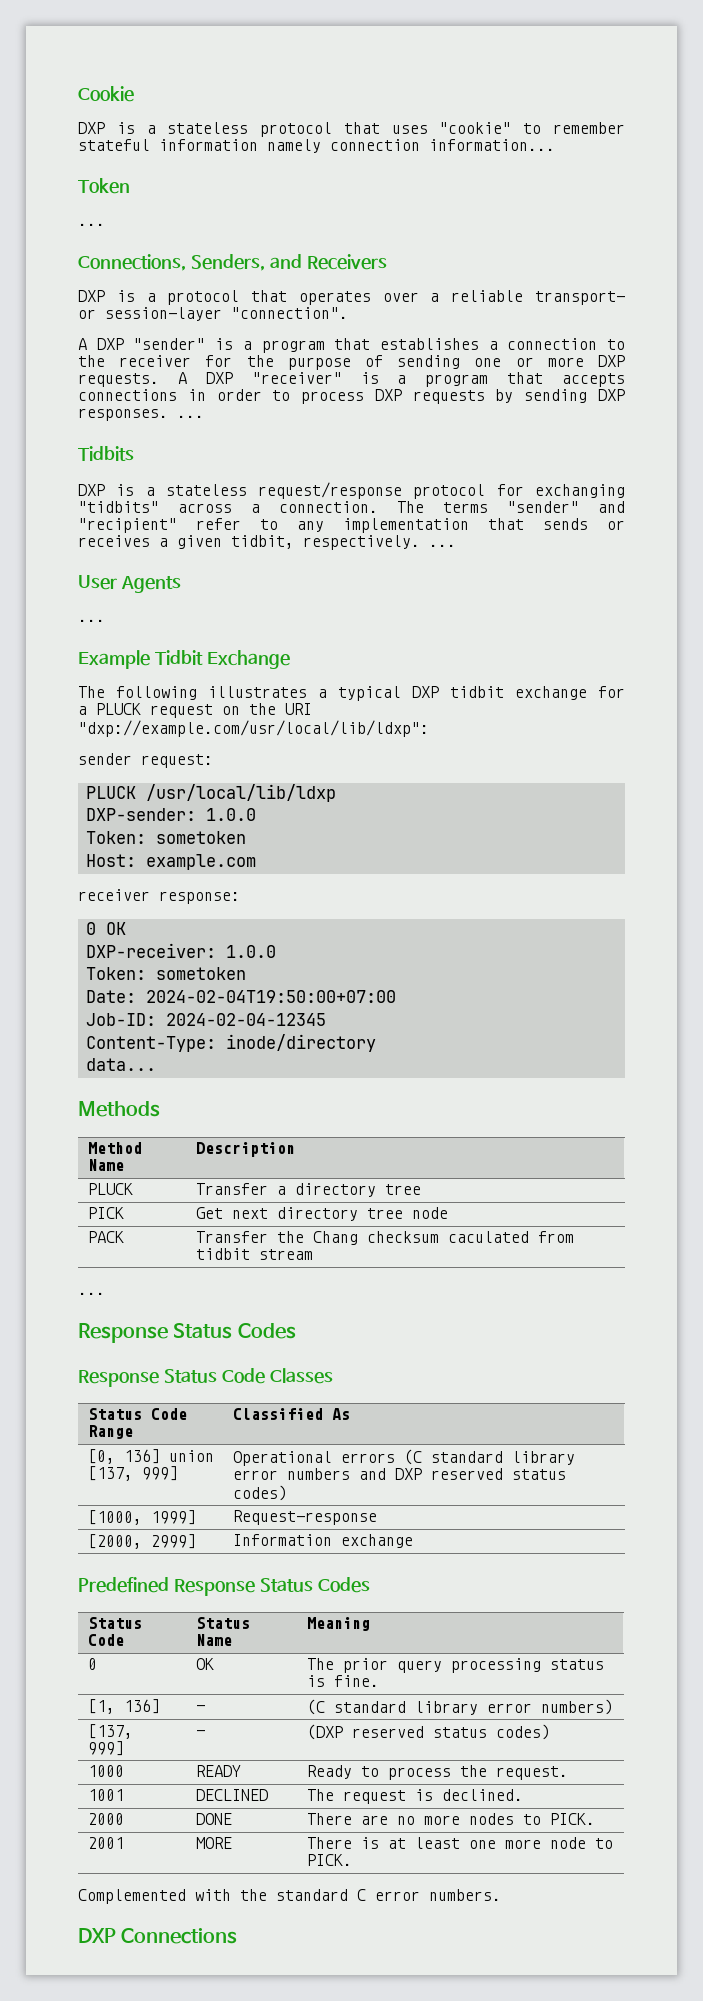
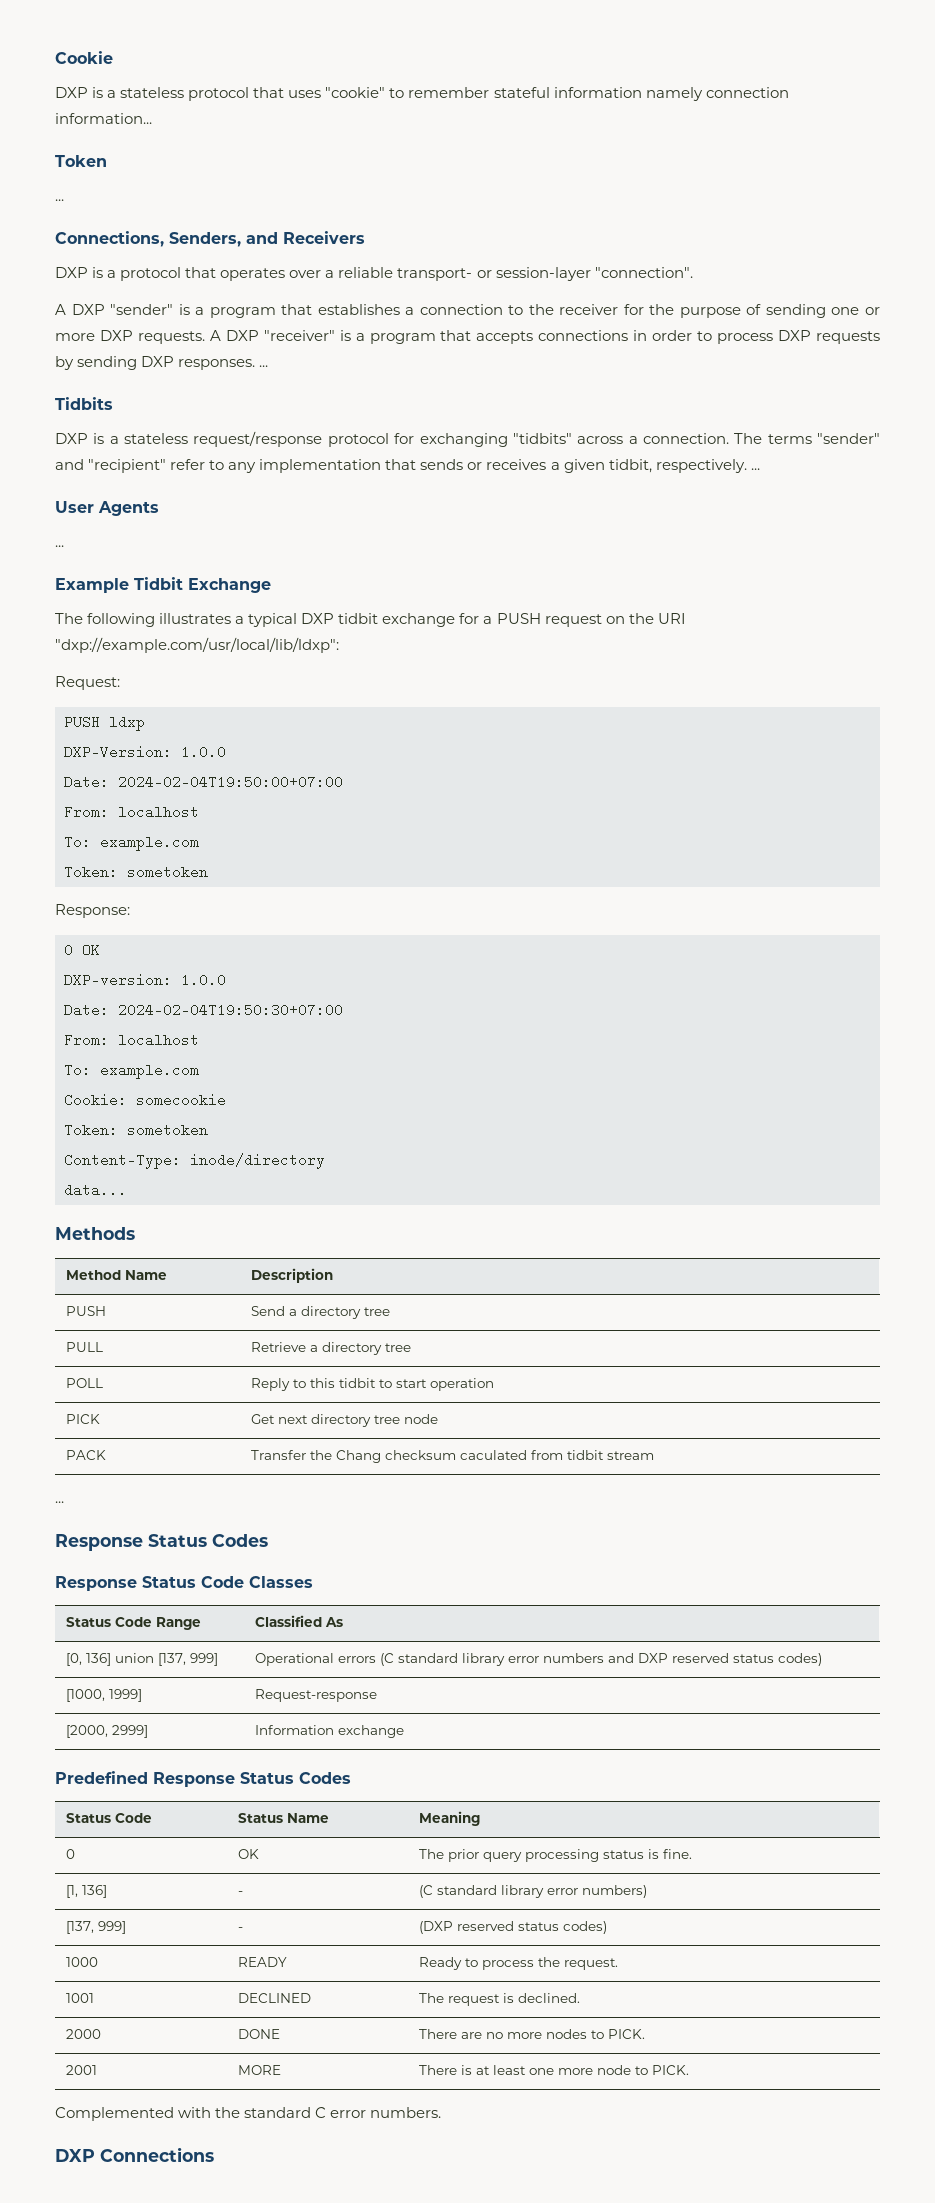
[96,703,141,715] PLUCK -> [496,613,541,624] PUSH
[78,753,213,768] [85,784,336,802] [85,808,256,821] [85,831,246,844] [85,854,256,870] [78,889,240,904] sender request: // PLUCK /usr/local/lib/ldxp // DXP-sender: 1.0.0 // Token: sometoken // Host: example.com // receiver response: -> [55,676,120,690] [64,715,145,731] [64,745,226,759] [64,775,343,789] [64,805,199,819] [64,835,199,851] [64,865,208,879] [55,904,130,918] Request: // PUSH ldxp // DXP-Version: 1.0.0 // Date: 2024-02-04T19:50:00+07:00 // From: localhost // To: example.com // Token: sometoken // Response:
[85,943,276,958] [85,967,246,980] [85,990,396,1003] [85,1013,326,1026] DXP-receiver: 1.0.0 // Token: sometoken // Date: 2024-02-04T19:50:00+07:00 // Job-ID: 2024-02-04-12345 -> [64,973,226,987] [64,1003,343,1017] [64,1033,199,1047] [64,1063,199,1079] [64,1093,226,1107] [64,1123,208,1137] DXP-version: 1.0.0 // Date: 2024-02-04T19:50:30+07:00 // From: localhost // To: example.com // Cookie: somecookie // Token: sometoken
[87,1183,133,1195] [195,1183,421,1197] PLUCK | Transfer a directory tree -> [66,1306,107,1316] [251,1306,391,1319] [66,1342,104,1352] [251,1342,412,1355] [66,1378,104,1388] [251,1378,495,1391] PUSH | Send a directory tree // PULL | Retrieve a directory tree // POLL | Reply to this tidbit to start operation

